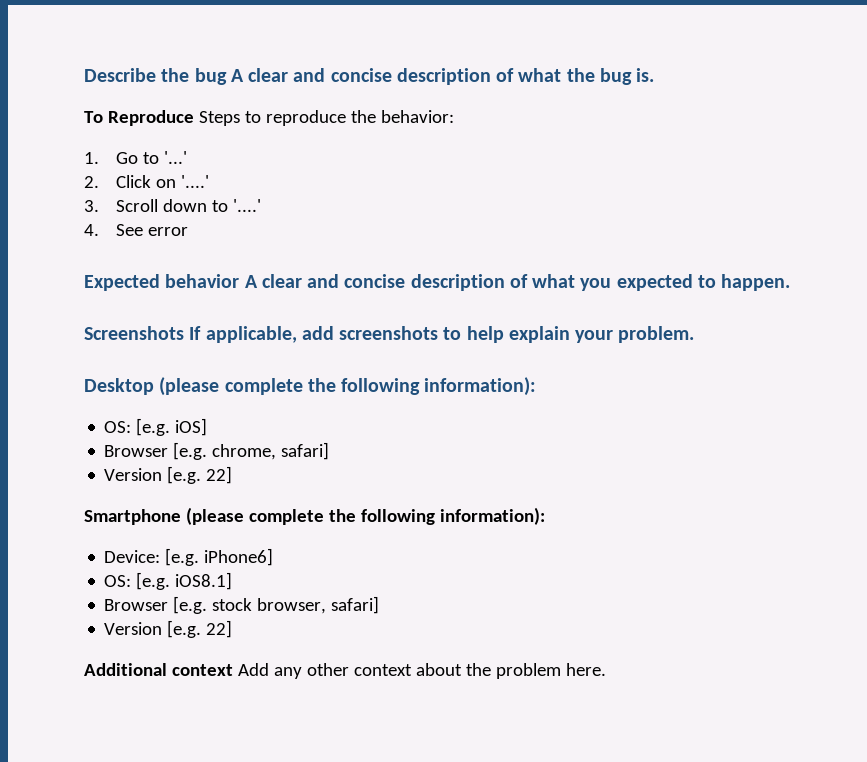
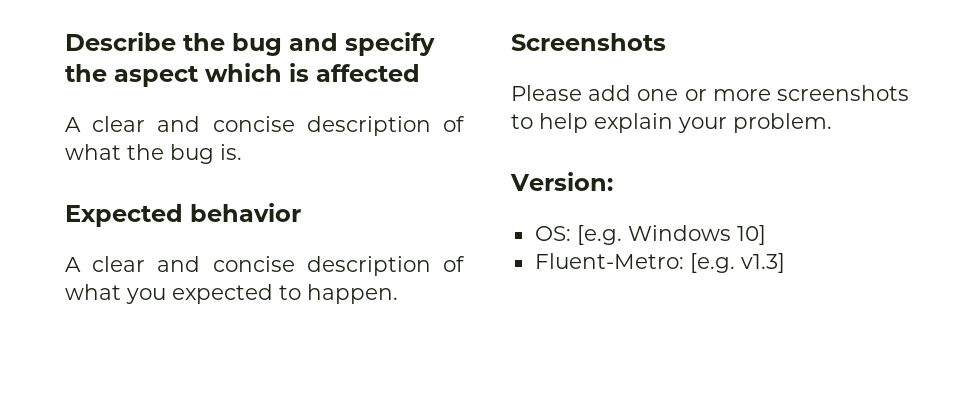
(227, 76) none -> [289,32,435,56] [65,63,420,87] and specify the aspect which is affected //
[84,110,454,126] [84,151,188,164] [84,175,210,188] [84,199,262,212] [84,224,189,236] // To Reproduce Steps to reproduce the behavior: // 1. Go to '...' // 2. Click on '....' // 3. Scroll down to '....' // 4. See error -> (242, 152) none
(240, 281) none -> (301, 212) //
[189,326,334,343] If applicable, add -> [511,85,771,101] // Please add one or more
[84,377,537,396] [104,418,208,436] [104,442,330,460] [104,466,233,484] [84,507,545,525] [104,548,274,566] [104,572,233,590] [104,596,380,614] [104,620,233,638] [84,663,606,679] Desktop (please complete the following information): // OS: [e.g. iOS] // Browser [e.g. chrome, safari] // Version [e.g. 22] // Smartphone (please complete the following information): // Device: [e.g. iPhone6] // OS: [e.g. iOS8.1] // Browser [e.g. stock browser, safari] // Version [e.g. 22] // Additional context Add any other context about the problem here. -> [510,172,613,191] [534,225,766,245] [534,253,785,273] Version: // OS: [e.g. Windows 10] // Fluent-Metro: [e.g. v1.3]

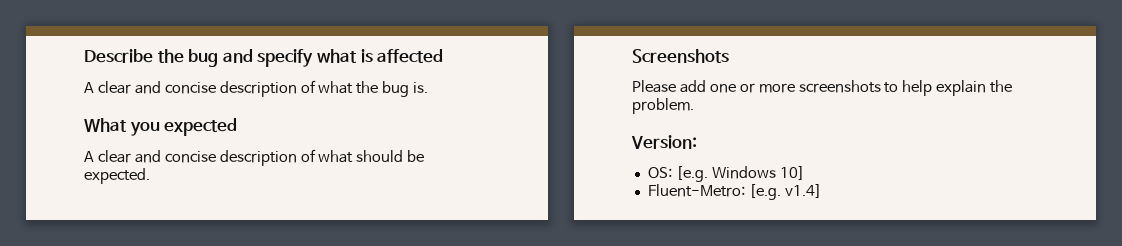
[65,63,282,87] the aspect which -> [316,49,357,63] what
[65,203,301,227] [65,256,465,276] [65,284,398,304] Expected behavior // A clear and concise description of what you expected to happen. -> [84,118,238,136] [84,149,425,166] [84,168,150,184] What you expected // A clear and concise description of what should be expected.
[678,117,727,133] your -> [990,80,1013,93] the
[740,253,785,273] v1.3] -> [784,184,822,198] v1.4]

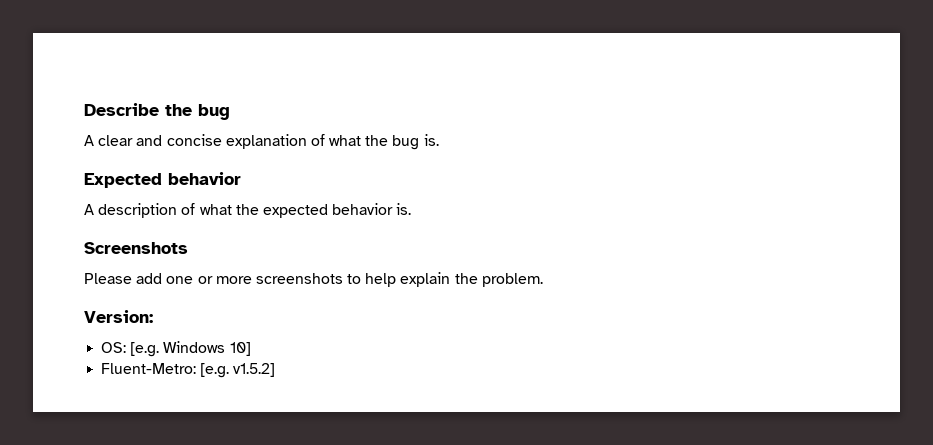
[222,49,444,67] [84,81,297,97] and specify what is affected // A clear and concise description -> [84,134,307,149] // A clear and concise explanation
[84,118,238,136] [84,149,425,166] [84,168,150,184] What you expected // A clear and concise description of what should be expected. -> [84,172,241,188] [84,203,412,218] Expected behavior // A description of what the expected behavior is.
[784,184,822,198] v1.4] -> [233,363,276,377] v1.5.2]

